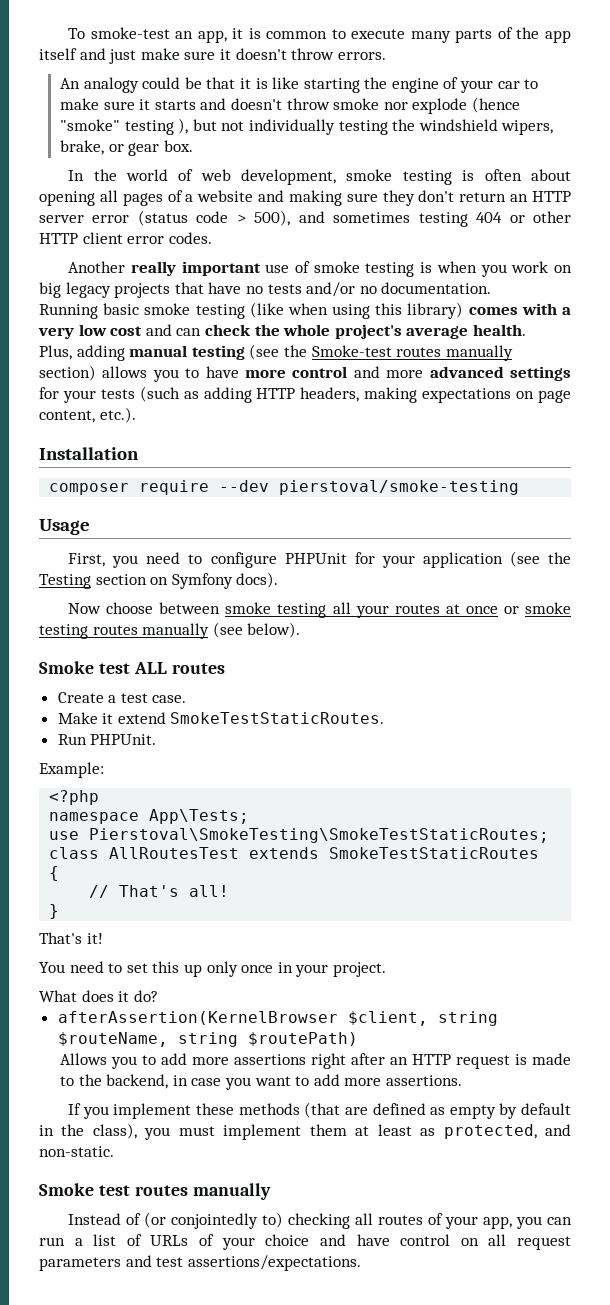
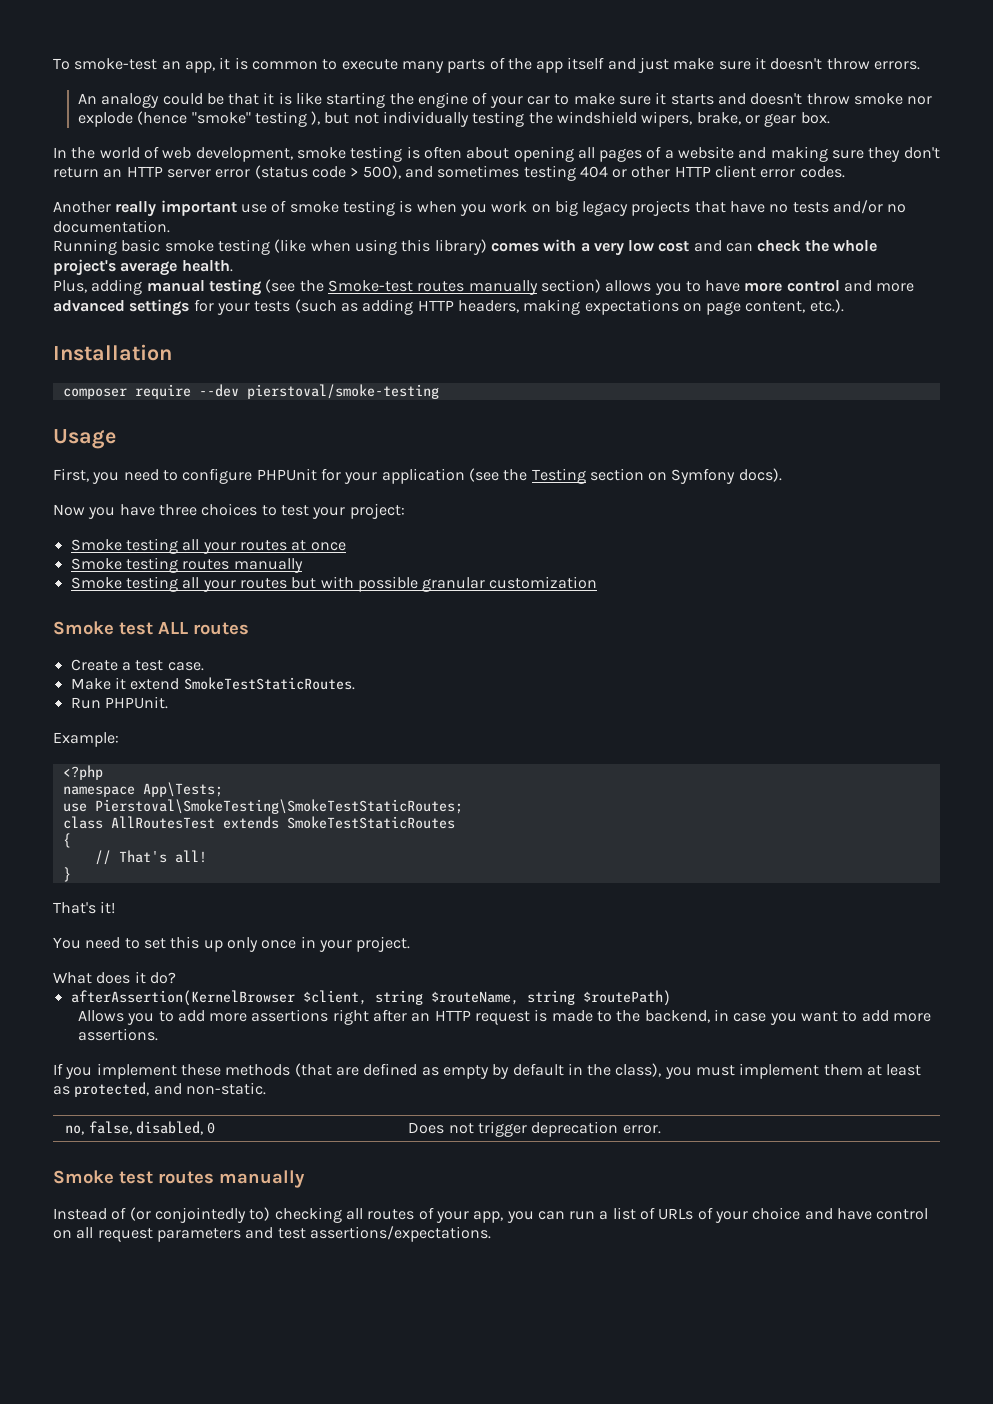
[106,602,272,614] choose between smoke -> [88,503,405,519] [70,539,122,551] you have three choices to test your project: // Smoke
[503,602,571,614] or smoke -> [70,558,122,570] // Smoke
[212,622,301,638] (see below). -> [70,576,598,592] // Smoke testing all your routes but with possible granular customization
(114, 1151) none -> [65,1121,216,1135] [408,1121,661,1137] // no, false, disabled, 0 | Does not trigger deprecation error.

